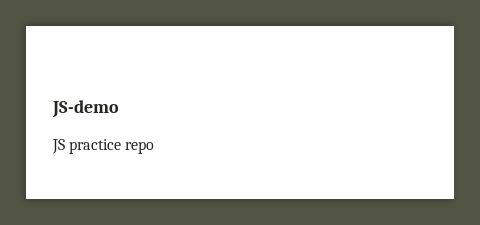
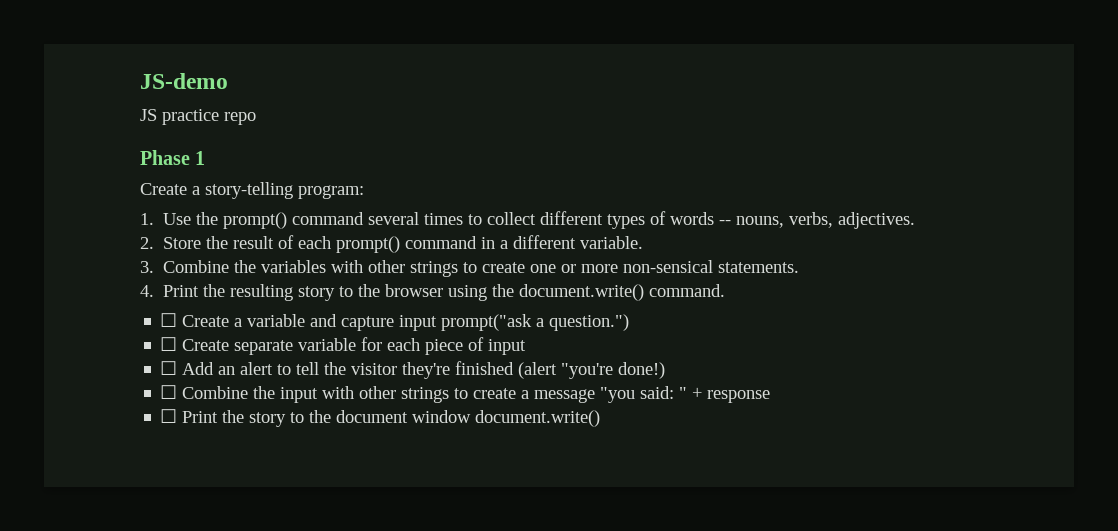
(155, 147) none -> [140,150,206,165] [140,182,364,199] [140,211,916,229] [140,235,644,253] [140,260,800,277] [140,284,726,301] [160,313,630,331] [160,337,527,355] [160,361,666,379] [160,385,771,403] [160,409,601,427] // Phase 1 // Create a story-telling program: // 1. Use the prompt() command several times to collect different types of words -- nouns, verbs, adjectives. // 2. Store the result of each prompt() command in a different variable. // 3. Combine the variables with other strings to create one or more non-sensical statements. // 4. Print the resulting story to the browser using the document.write() command. // ☐ Create a variable and capture input prompt("ask a question.") // ☐ Create separate variable for each piece of input // ☐ Add an alert to tell the visitor they're finished (alert "you're done!) // ☐ Combine the input with other strings to create a message "you said: " + response // ☐ Print the story to the document window document.write()

